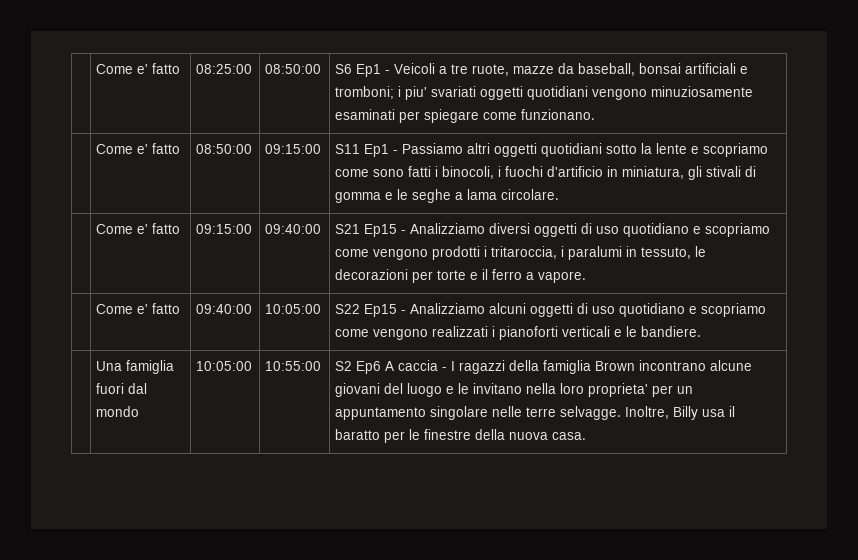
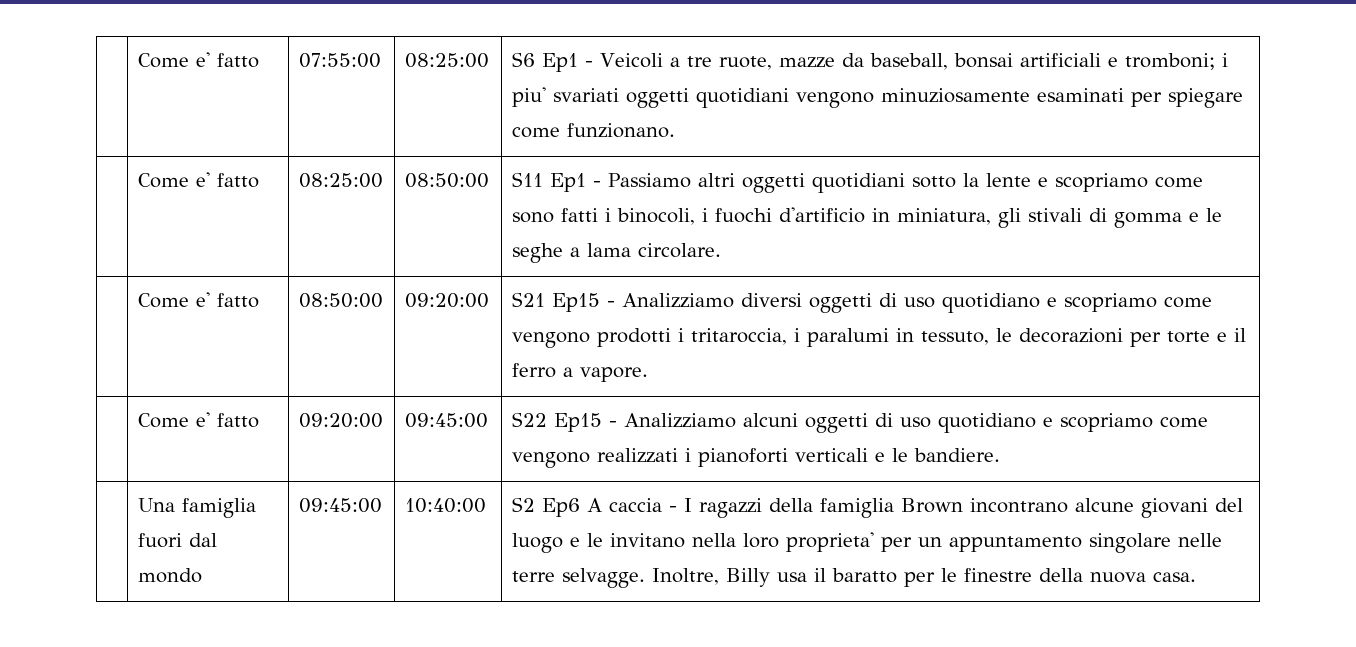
[96,63,181,74] [196,64,253,74] [265,64,322,74] | Come e' fatto | 08:25:00 | 08:50:00 -> [137,52,259,68] [298,53,381,68] [404,53,489,68] | Come e' fatto | 07:55:00 | 08:25:00
[196,144,253,154] [265,144,322,154] | 08:50:00 | 09:15:00 -> [298,173,383,188] [404,173,489,188] | 08:25:00 | 08:50:00
[196,224,253,234] [265,224,322,234] 09:15:00 | 09:40:00 -> [298,293,383,308] [404,293,489,308] 08:50:00 | 09:20:00
[196,304,253,314] [265,304,322,314] 09:40:00 | 10:05:00 -> [298,413,383,428] [404,413,488,428] 09:20:00 | 09:45:00
[196,361,253,371] [265,361,322,371] 10:05:00 | 10:55:00 -> [298,498,382,513] [404,498,486,513] 09:45:00 | 10:40:00

